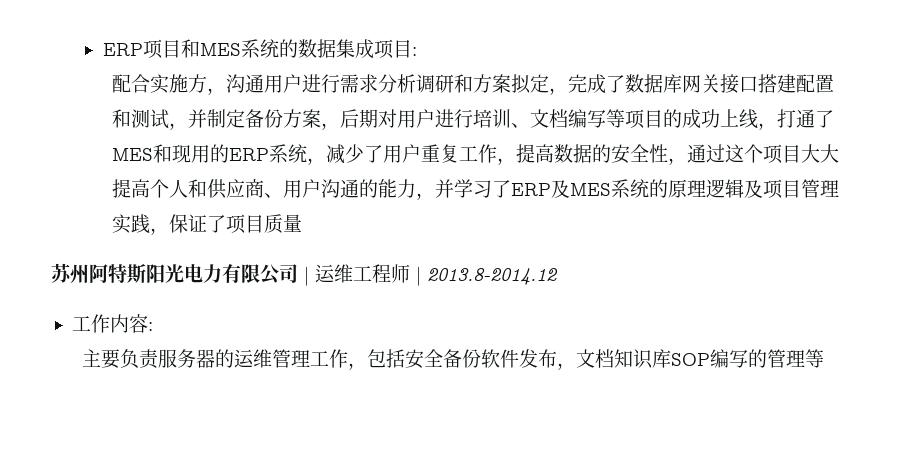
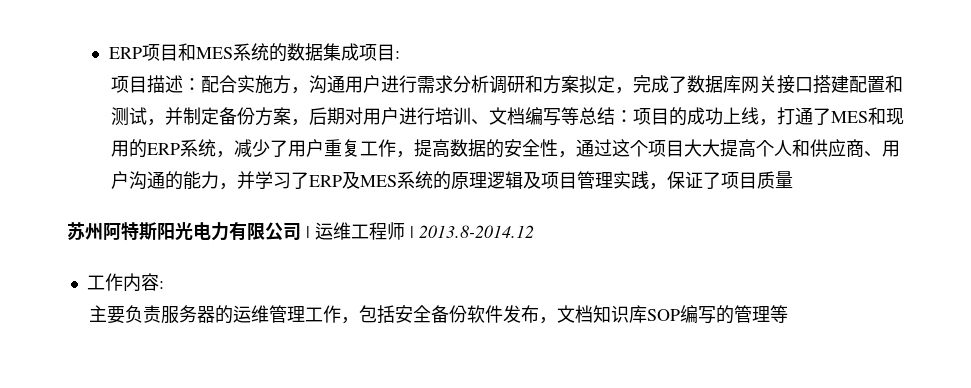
(417, 51) none -> [110,75,201,93] 项目描述：
(626, 118) none -> [578,107,633,125] 总结：

